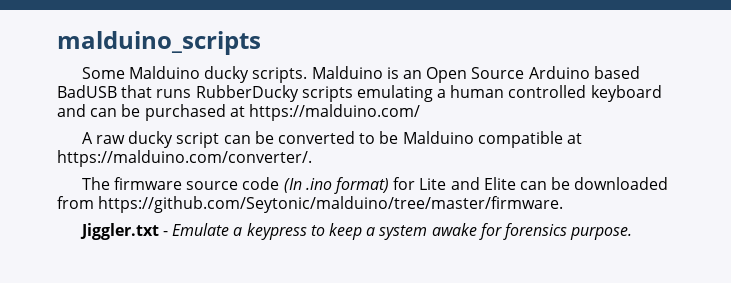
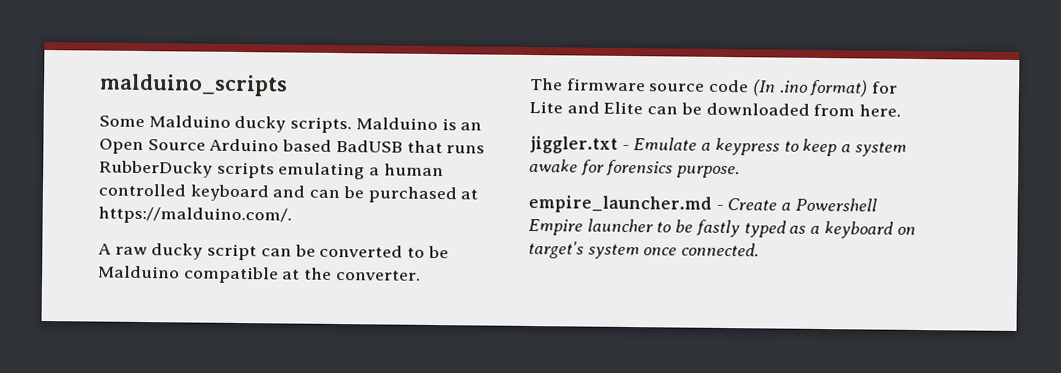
[248,104,420,121] https://malduino.com/ -> [98,206,292,225] https://malduino.com/.
[57,150,312,167] https://malduino.com/converter/. -> [304,267,421,281] the converter.
[98,196,564,213] [79,223,159,240] https://github.com/Seytonic/malduino/tree/master/firmware. // Jiggler.txt -> [859,104,902,117] [529,135,618,154] here. // jiggler.txt
(633, 233) none -> [528,194,877,214] [528,218,916,239] [528,240,760,260] // empire_launcher.md - Create a Powershell Empire launcher to be fastly typed as a keyboard on target's system once connected.

